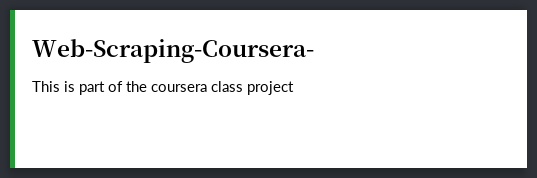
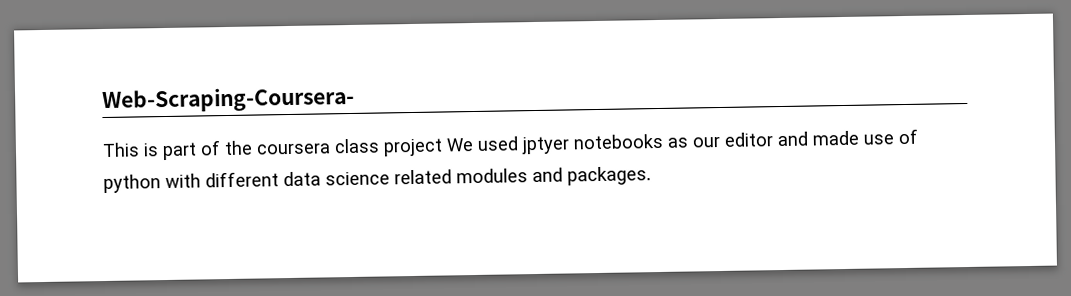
(294, 88) none -> [446,128,918,155] [103,166,651,194] We used jptyer notebooks as our editor and made use of python with different data science related modules and packages.

